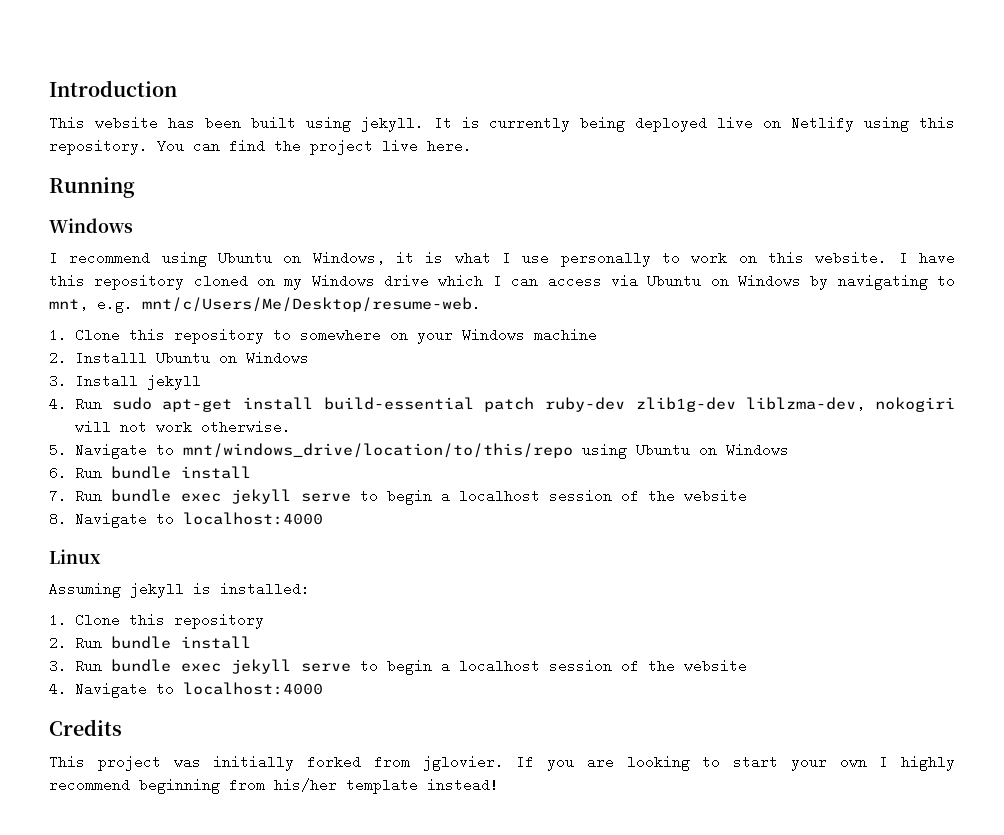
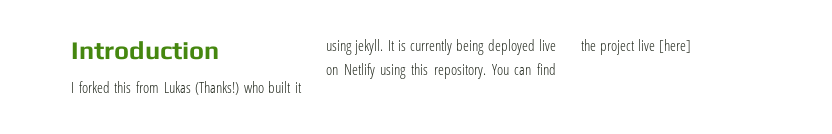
[49,116,296,130] This website has been built -> [71,81,302,95] I forked this from Lukas (Thanks!) who built it
[427,139,472,153] [49,177,135,198] [49,218,133,233] [49,251,956,267] [49,274,956,290] [49,297,481,313] [49,328,598,344] [49,351,310,365] [49,374,202,390] [49,397,955,412] [75,420,292,434] [49,443,790,459] [49,466,252,480] [49,489,748,505] [49,512,324,528] [49,549,101,564] [49,582,310,598] [49,613,265,629] [49,636,252,650] [49,659,748,675] [49,682,324,698] [49,719,122,736] [49,755,955,771] [49,778,499,794] here. // Running // Windows // I recommend using Ubuntu on Windows, it is what I use personally to work on this website. I have this repository cloned on my Windows drive which I can access via Ubuntu on Windows by navigating to mnt, e.g. mnt/c/Users/Me/Desktop/resume-web. // 1. Clone this repository to somewhere on your Windows machine // 2. Installl Ubuntu on Windows // 3. Install jekyll // 4. Run sudo apt-get install build-essential patch ruby-dev zlib1g-dev liblzma-dev, nokogiri will not work otherwise. // 5. Navigate to mnt/windows_drive/location/to/this/repo using Ubuntu on Windows // 6. Run bundle install // 7. Run bundle exec jekyll serve to begin a localhost session of the website // 8. Navigate to localhost:4000 // Linux // Assuming jekyll is installed: // 1. Clone this repository // 2. Run bundle install // 3. Run bundle exec jekyll serve to begin a localhost session of the website // 4. Navigate to localhost:4000 // Credits // This project was initially forked from jglovier. If you are looking to start your own I highly recommend beginning from his/her template instead! -> [659,39,692,53] [here]

